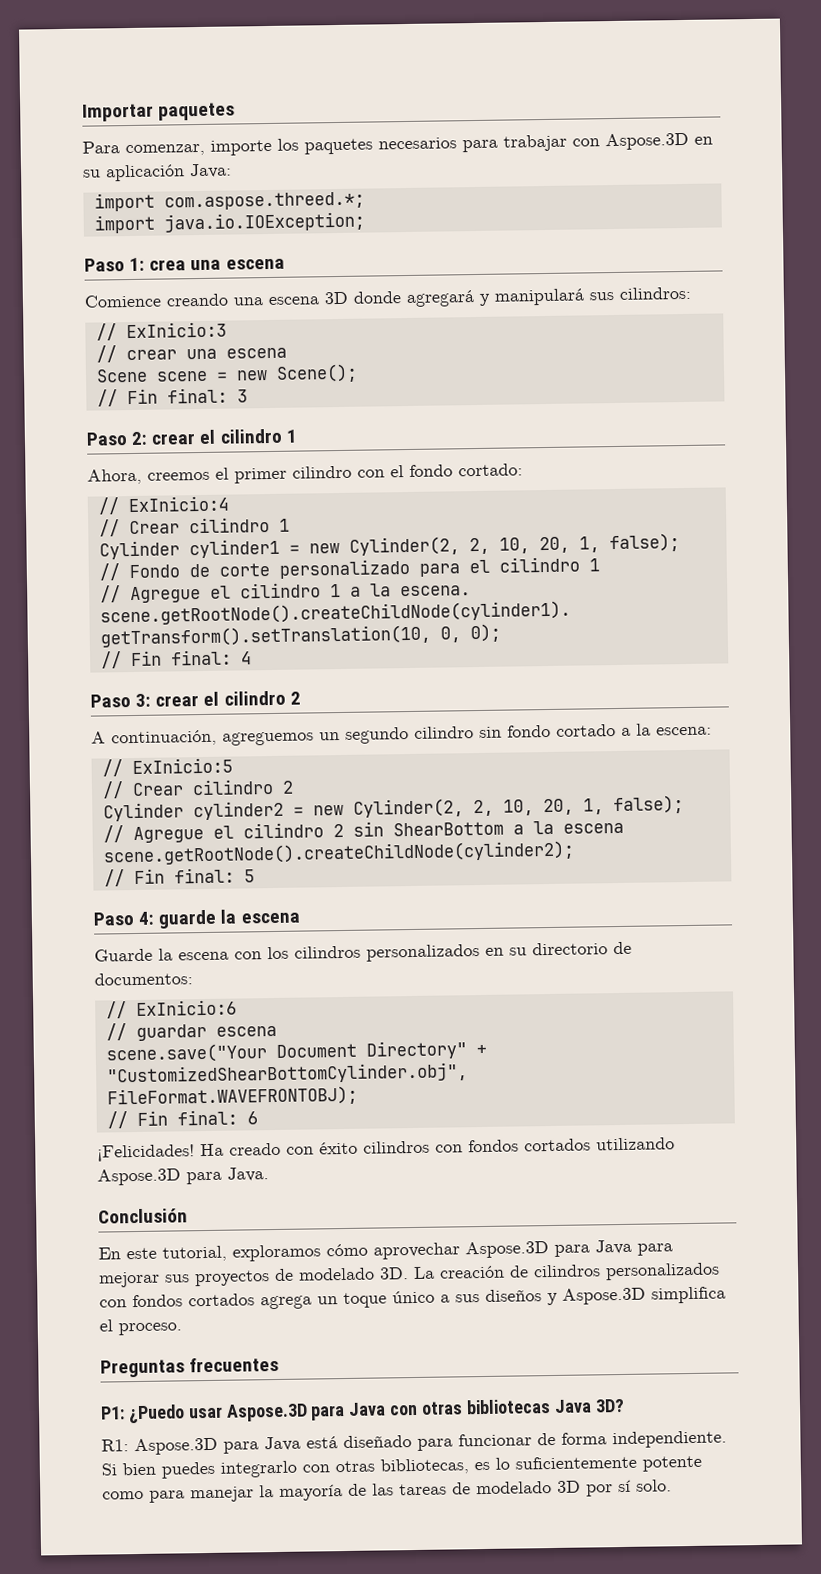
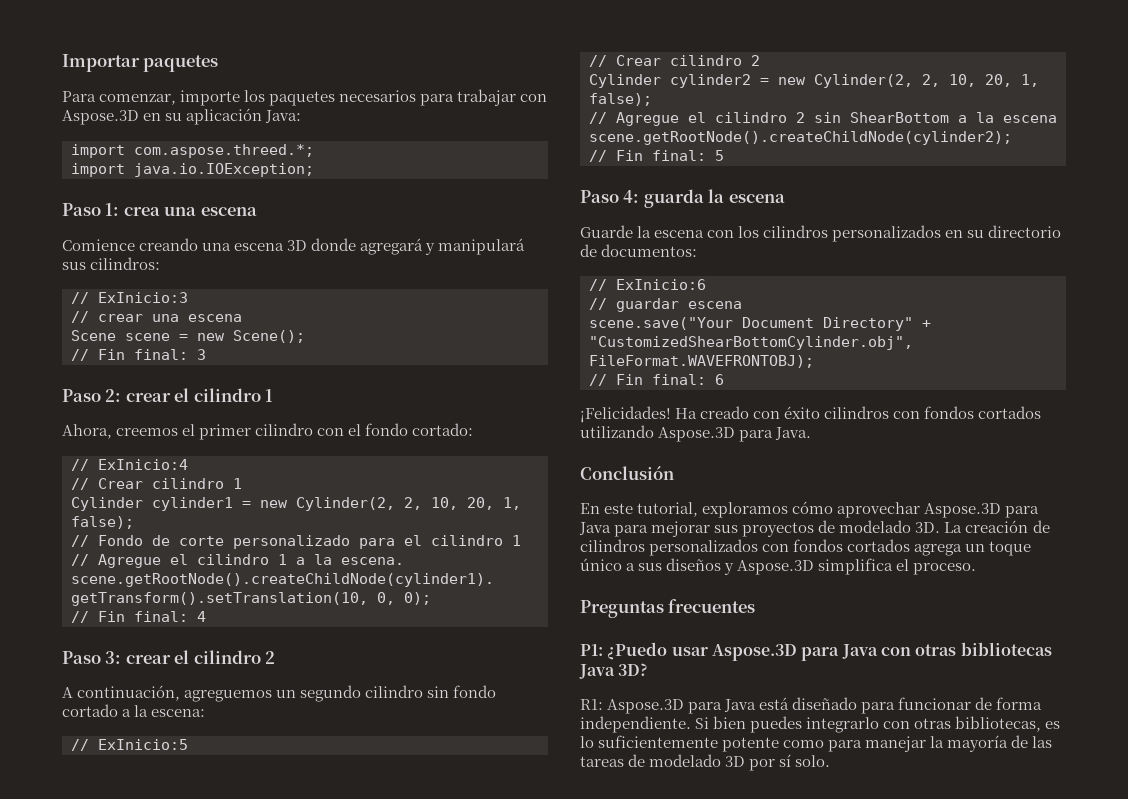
[158,909,218,929] guarde -> [643,189,704,208] guarda

